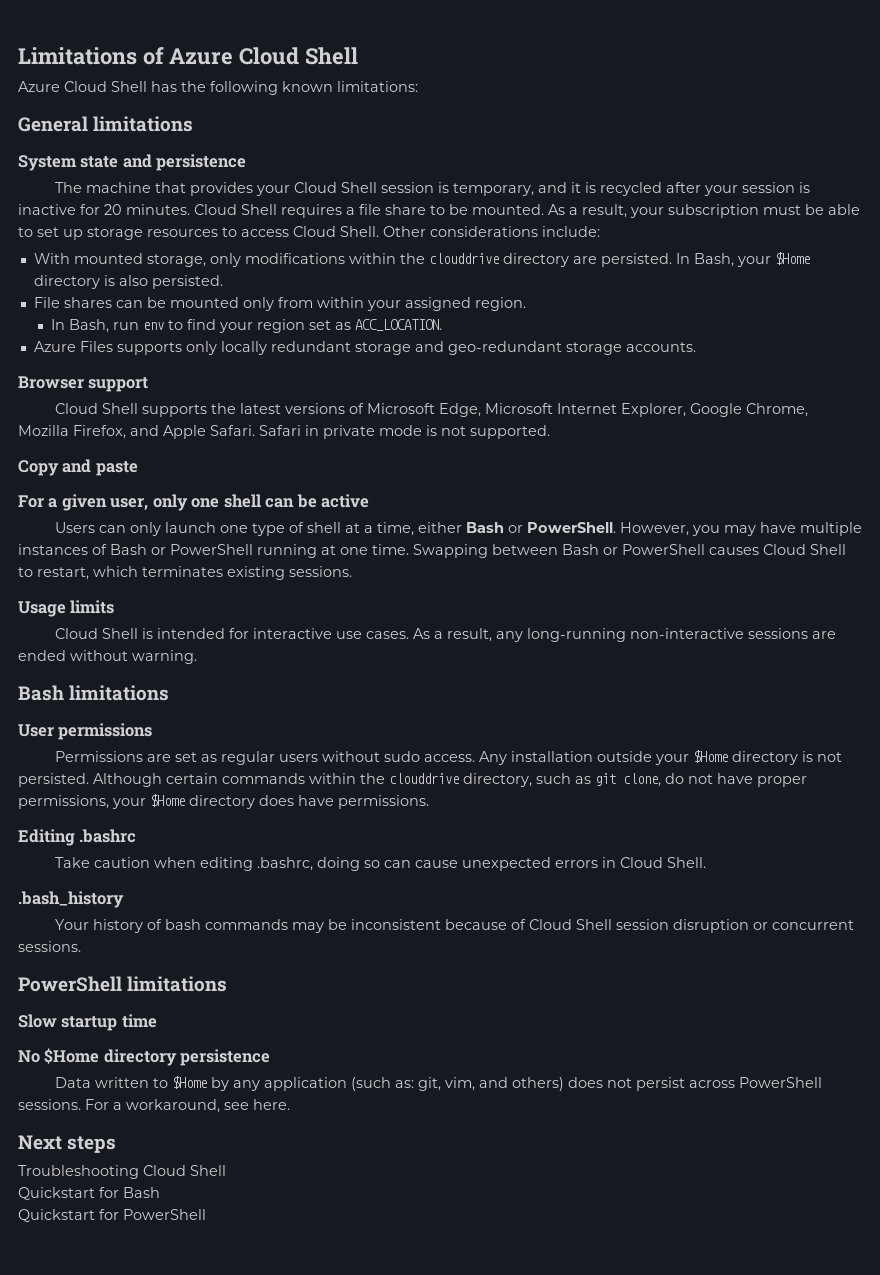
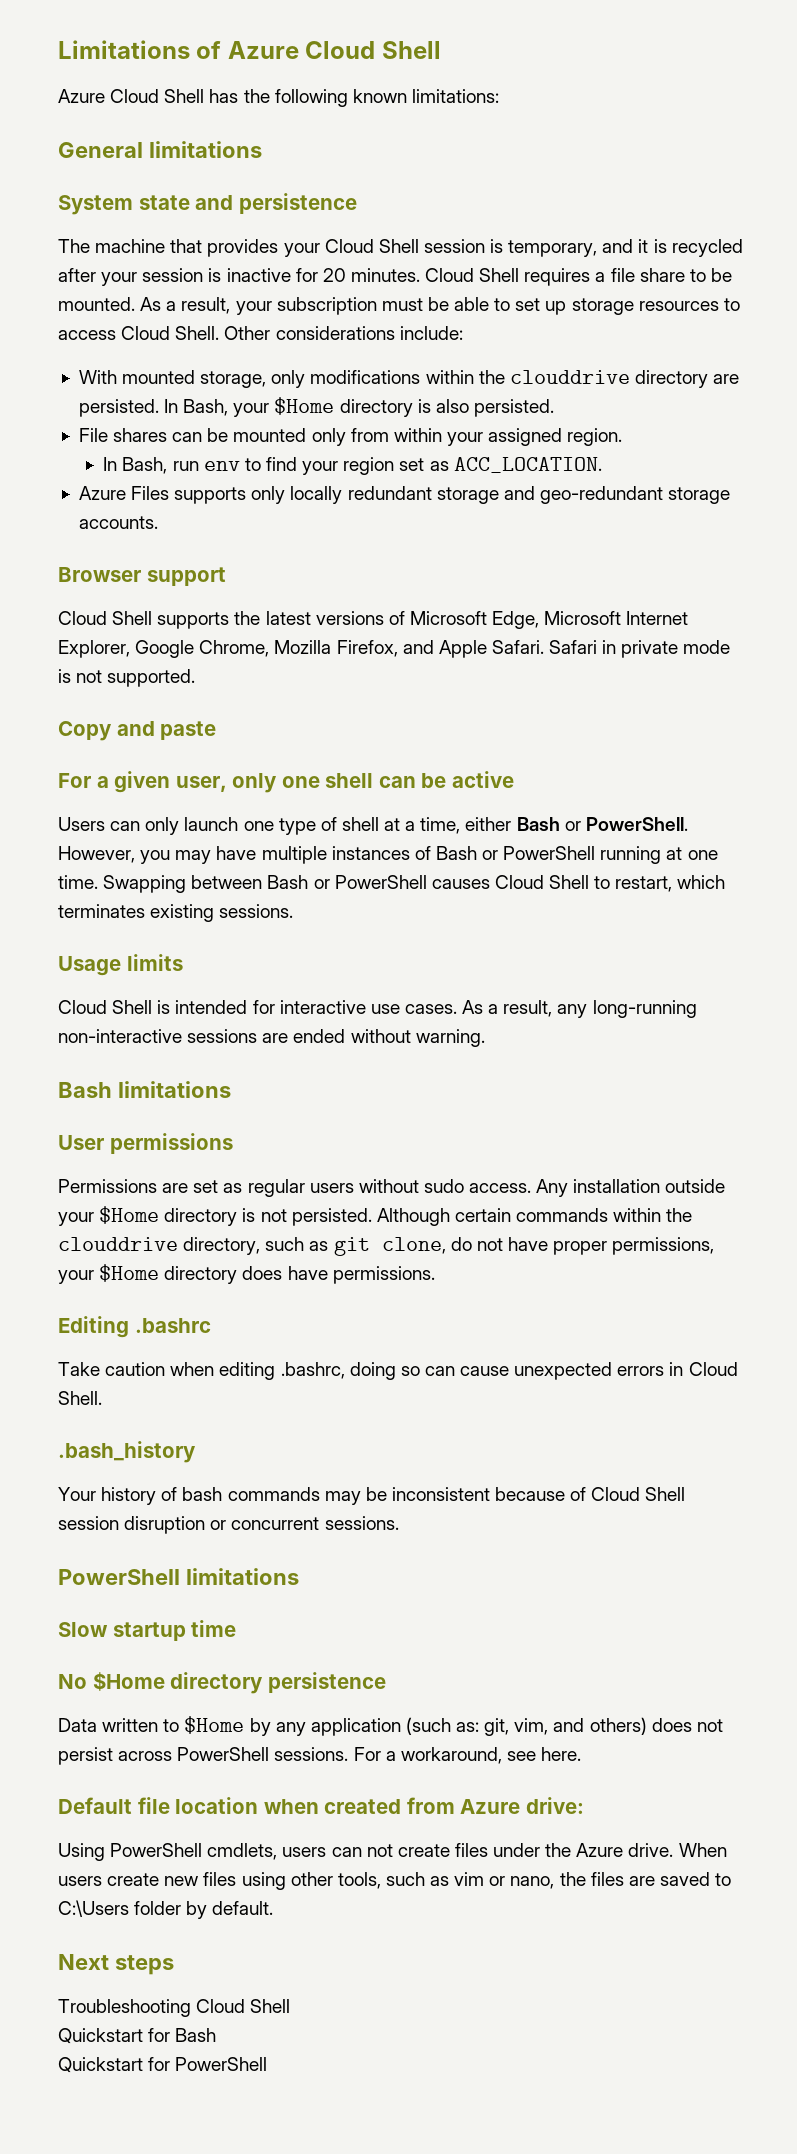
(290, 1104) none -> [58,1797,584,1814] [58,1843,727,1861] [58,1872,732,1890] [58,1900,274,1919] // Default file location when created from Azure drive: // Using PowerShell cmdlets, users can not create files under the Azure drive. When users create new files using other tools, such as vim or nano, the files are saved to C:\Users folder by default.

